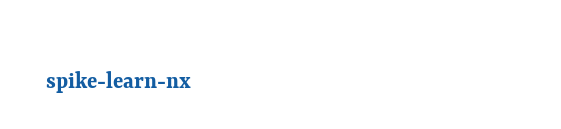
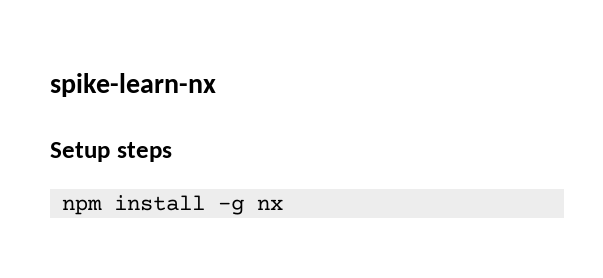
(191, 82) none -> [50,142,172,162] [62,195,283,215] // Setup steps // npm install -g nx

